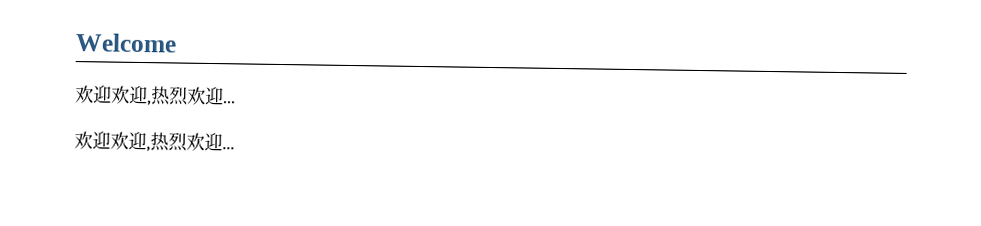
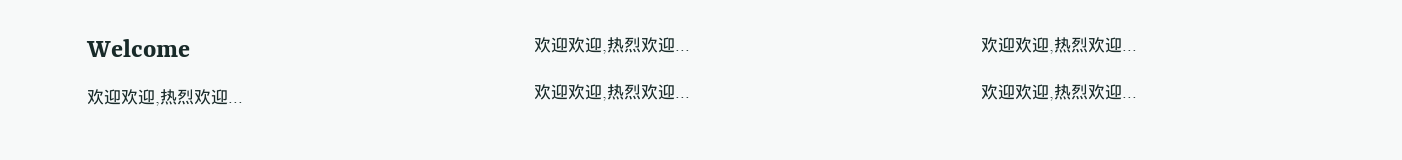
(235, 148) none -> [534,84,690,101] [981,37,1137,54] [981,84,1137,101] // 欢迎欢迎,热烈欢迎... // 欢迎欢迎,热烈欢迎... // 欢迎欢迎,热烈欢迎...

